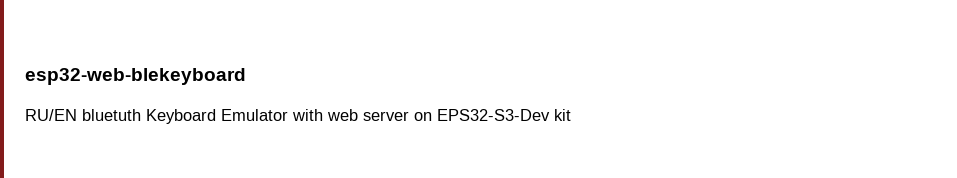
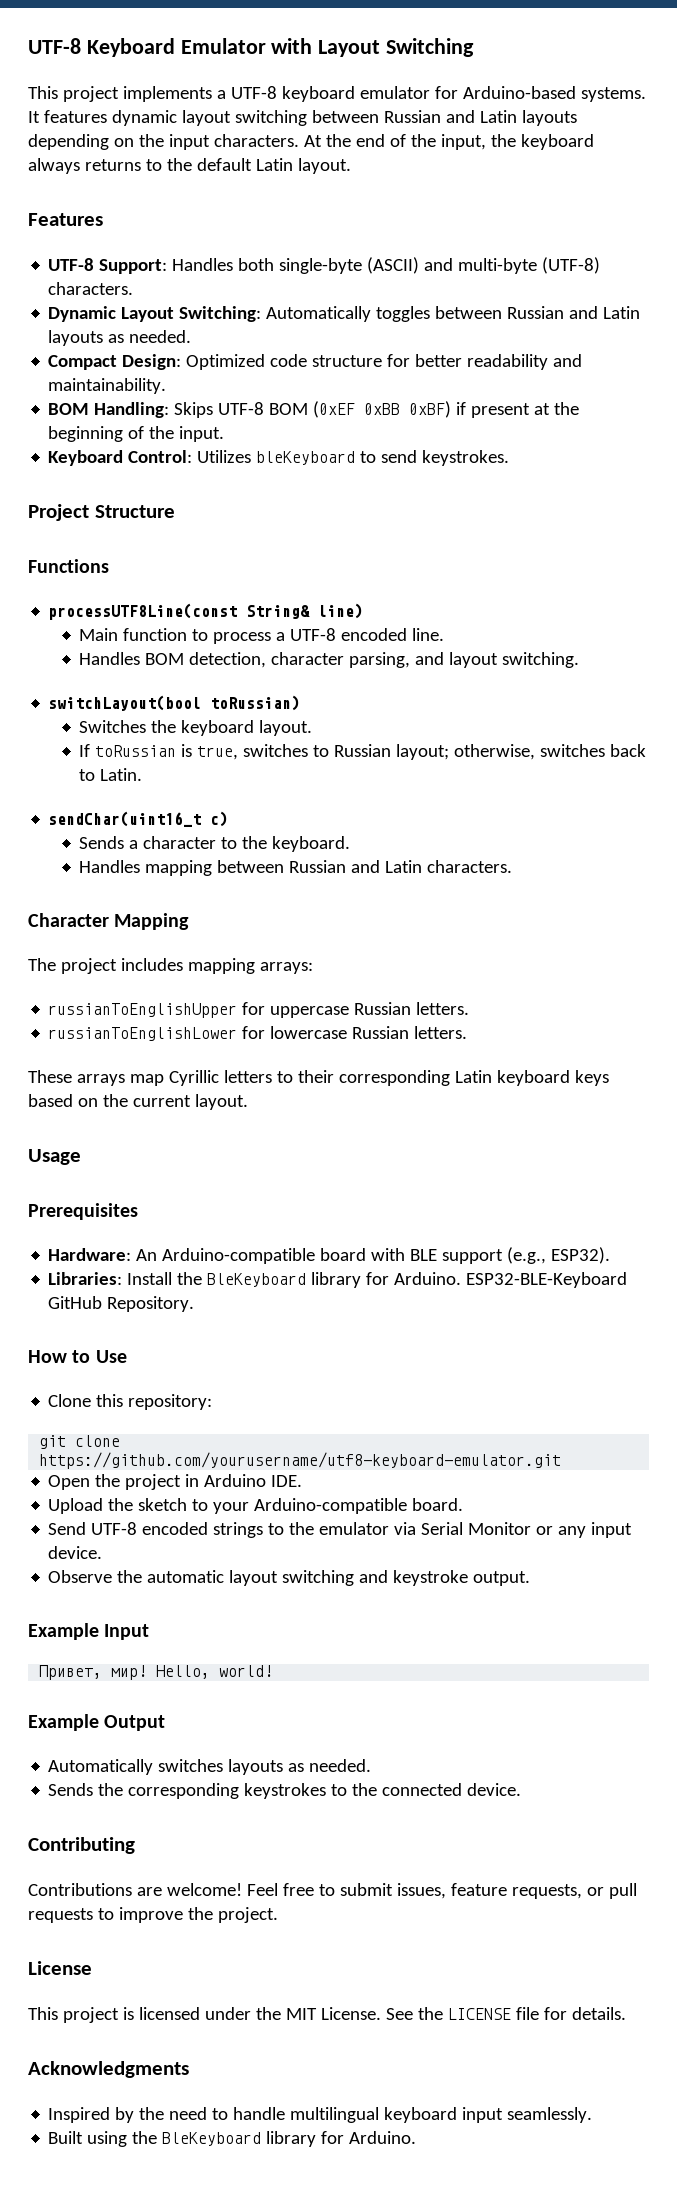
[25,68,246,85] [25,109,571,124] esp32-web-blekeyboard // RU/EN bluetuth Keyboard Emulator with web server on EPS32-S3-Dev kit -> [28,38,475,57] [28,86,646,102] [28,110,577,126] [28,134,594,150] [28,158,351,174] [28,213,103,226] [48,257,601,274] [48,282,134,295] [48,306,641,322] [48,330,192,346] [48,354,583,370] [48,378,167,394] [48,401,580,418] [48,426,225,442] [48,450,510,466] [28,504,175,521] [28,559,109,573] [48,603,364,620] [79,628,445,644] [79,652,580,668] [48,695,301,711] [79,720,313,736] [79,744,647,760] [79,768,143,781] [48,811,229,827] [79,836,351,852] [79,860,513,876] [28,913,190,930] [28,958,313,974] [48,1002,470,1018] [48,1026,468,1041] [28,1070,609,1086] [28,1094,248,1110] [28,1149,81,1165] [28,1203,138,1220] [48,1247,611,1264] [48,1272,628,1288] [48,1296,195,1312] [28,1350,127,1363] [48,1394,213,1410] [39,1435,121,1449] [39,1452,562,1469] [48,1474,303,1490] [48,1498,464,1514] [48,1522,633,1538] [48,1546,103,1559] [48,1570,531,1586] [28,1623,150,1640] [39,1665,274,1680] [28,1714,166,1731] [48,1759,372,1775] [48,1783,522,1799] [28,1837,135,1854] [28,1883,637,1899] [28,1907,278,1923] [28,1961,92,1975] [28,2007,626,2023] [28,2061,189,2078] [48,2107,593,2123] [48,2131,417,2147] UTF-8 Keyboard Emulator with Layout Switching // This project implements a UTF-8 keyboard emulator for Arduino-based systems. It features dynamic layout switching between Russian and Latin layouts depending on the input characters. At the end of the input, the keyboard always returns to the default Latin layout. // Features // UTF-8 Support: Handles both single-byte (ASCII) and multi-byte (UTF-8) characters. // Dynamic Layout Switching: Automatically toggles between Russian and Latin layouts as needed. // Compact Design: Optimized code structure for better readability and maintainability. // BOM Handling: Skips UTF-8 BOM (0xEF 0xBB 0xBF) if present at the beginning of the input. // Keyboard Control: Utilizes bleKeyboard to send keystrokes. // Project Structure // Functions // processUTF8Line(const String& line) // Main function to process a UTF-8 encoded line. // Handles BOM detection, character parsing, and layout switching. // switchLayout(bool toRussian) // Switches the keyboard layout. // If toRussian is true, switches to Russian layout; otherwise, switches back to Latin. // sendChar(uint16_t c) // Sends a character to the keyboard. // Handles mapping between Russian and Latin characters. // Character Mapping // The project includes mapping arrays: // russianToEnglishUpper for uppercase Russian letters. // russianToEnglishLower for lowercase Russian letters. // These arrays map Cyrillic letters to their corresponding Latin keyboard keys based on the current layout. // Usage // Prerequisites // Hardware: An Arduino-compatible board with BLE support (e.g., ESP32). // Libraries: Install the BleKeyboard library for Arduino. ESP32-BLE-Keyboard GitHub Repository. // How to Use // Clone this repository: // git clone https://github.com/yourusername/utf8-keyboard-emulator.git // Open the project in Arduino IDE. // Upload the sketch to your Arduino-compatible board. // Send UTF-8 encoded strings to the emulator via Serial Monitor or any input device. // Observe the automatic layout switching and keystroke output. // Example Input // Привет, мир! Hello, world! // Example Output // Automatically switches layouts as needed. // Sends the corresponding keystrokes to the connected device. // Contributing // Contributions are welcome! Feel free to submit issues, feature requests, or pull requests to improve the project. // License // This project is licensed under the MIT License. See the LICENSE file for details. // Acknowledgments // Inspired by the need to handle multilingual keyboard input seamlessly. // Built using the BleKeyboard library for Arduino.

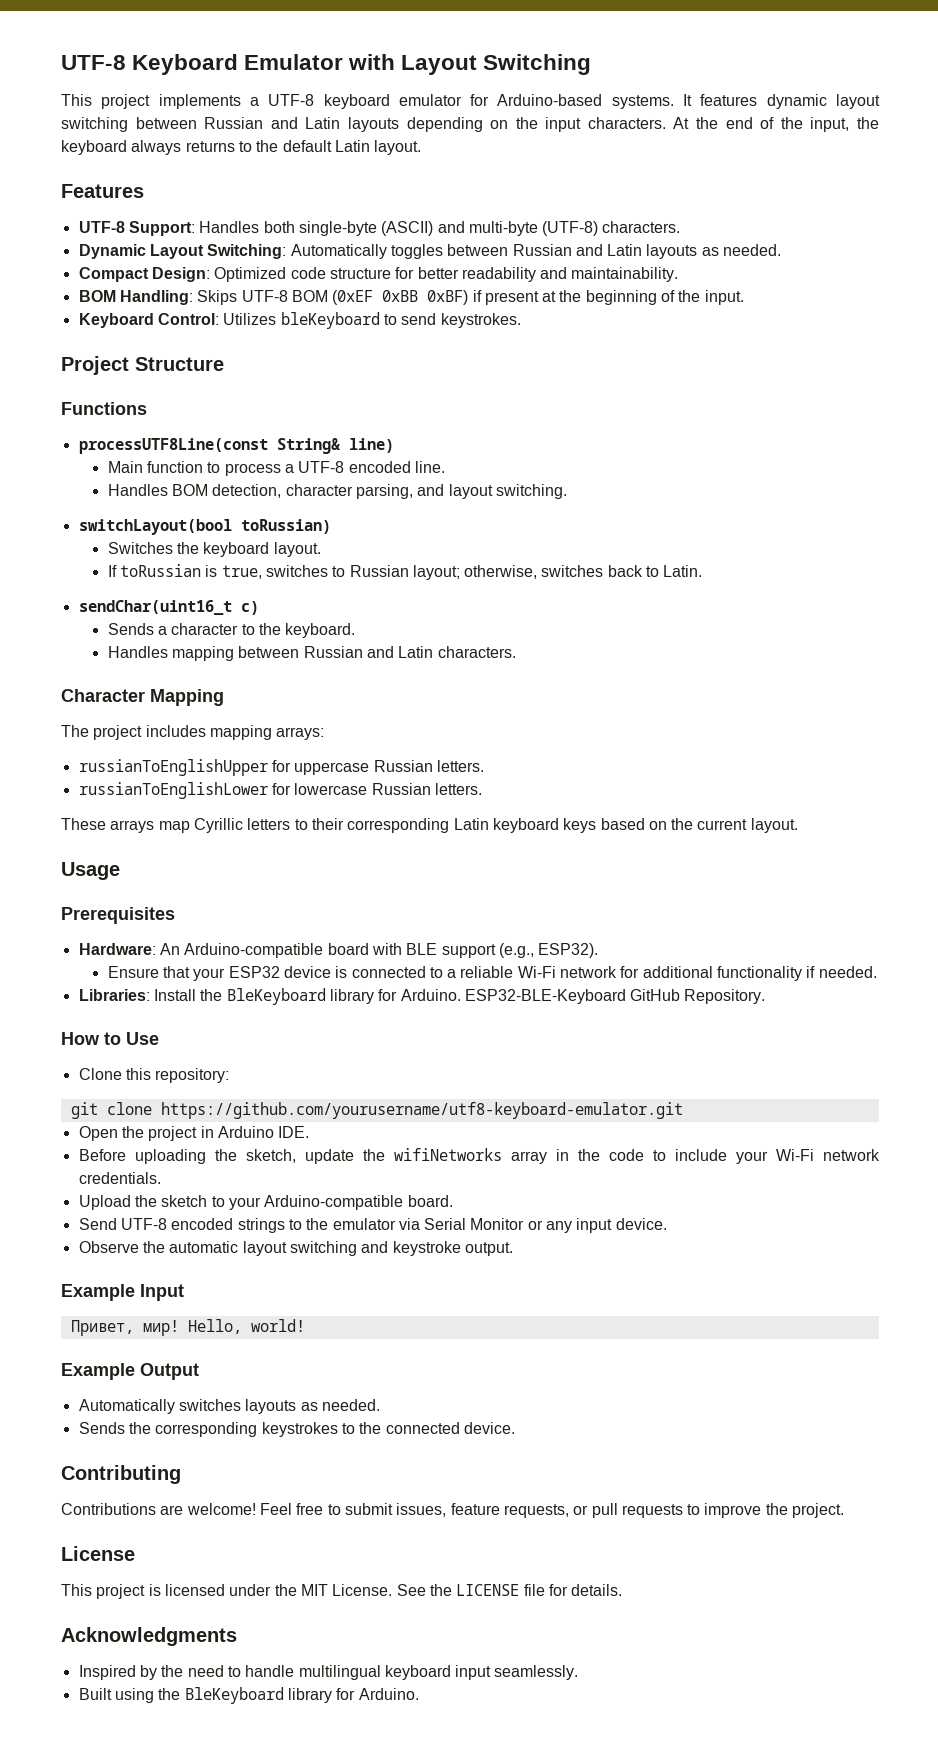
(611, 1255) none -> [107,966,877,981] // Ensure that your ESP32 device is connected to a reliable Wi-Fi network for additional functionality if needed.
(303, 1481) none -> [78,1148,880,1164] [78,1172,161,1184] // Before uploading the sketch, update the wifiNetworks array in the code to include your Wi-Fi network credentials.

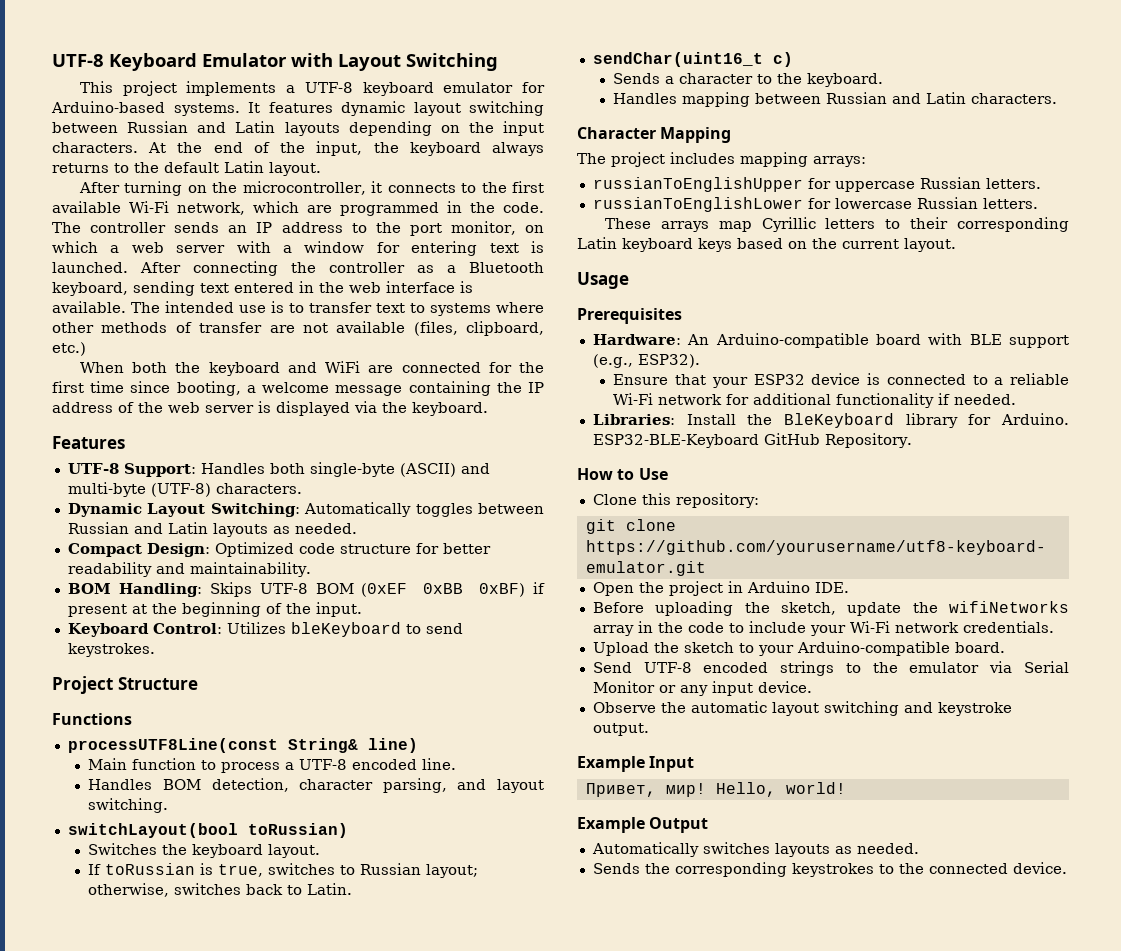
(422, 147) none -> [78,181,544,196] [52,201,544,216] [52,221,544,236] [52,241,544,256] [52,261,544,276] [52,281,473,296] [52,301,544,316] [52,321,544,336] [52,342,86,356] [79,361,544,376] [52,381,544,396] [52,401,488,416] // After turning on the microcontroller, it connects to the first available Wi-Fi network, which are programmed in the code. The controller sends an IP address to the port monitor, on which a web server with a window for entering text is launched. After connecting the controller as a Bluetooth keyboard, sending text entered in the web interface is available. The intended use is to transfer text to systems where other methods of transfer are not available (files, clipboard, etc.) // When both the keyboard and WiFi are connected for the first time since booting, a welcome message containing the IP address of the web server is displayed via the keyboard.
[61,1465,181,1484] [61,1503,845,1518] [61,1546,135,1561] [61,1584,623,1599] [61,1627,237,1646] [78,1665,579,1680] [78,1687,419,1704] // Contributing // Contributions are welcome! Feel free to submit issues, feature requests, or pull requests to improve the project. // License // This project is licensed under the MIT License. See the LICENSE file for details. // Acknowledgments // Inspired by the need to handle multilingual keyboard input seamlessly. // Built using the BleKeyboard library for Arduino. -> (1067, 868) none

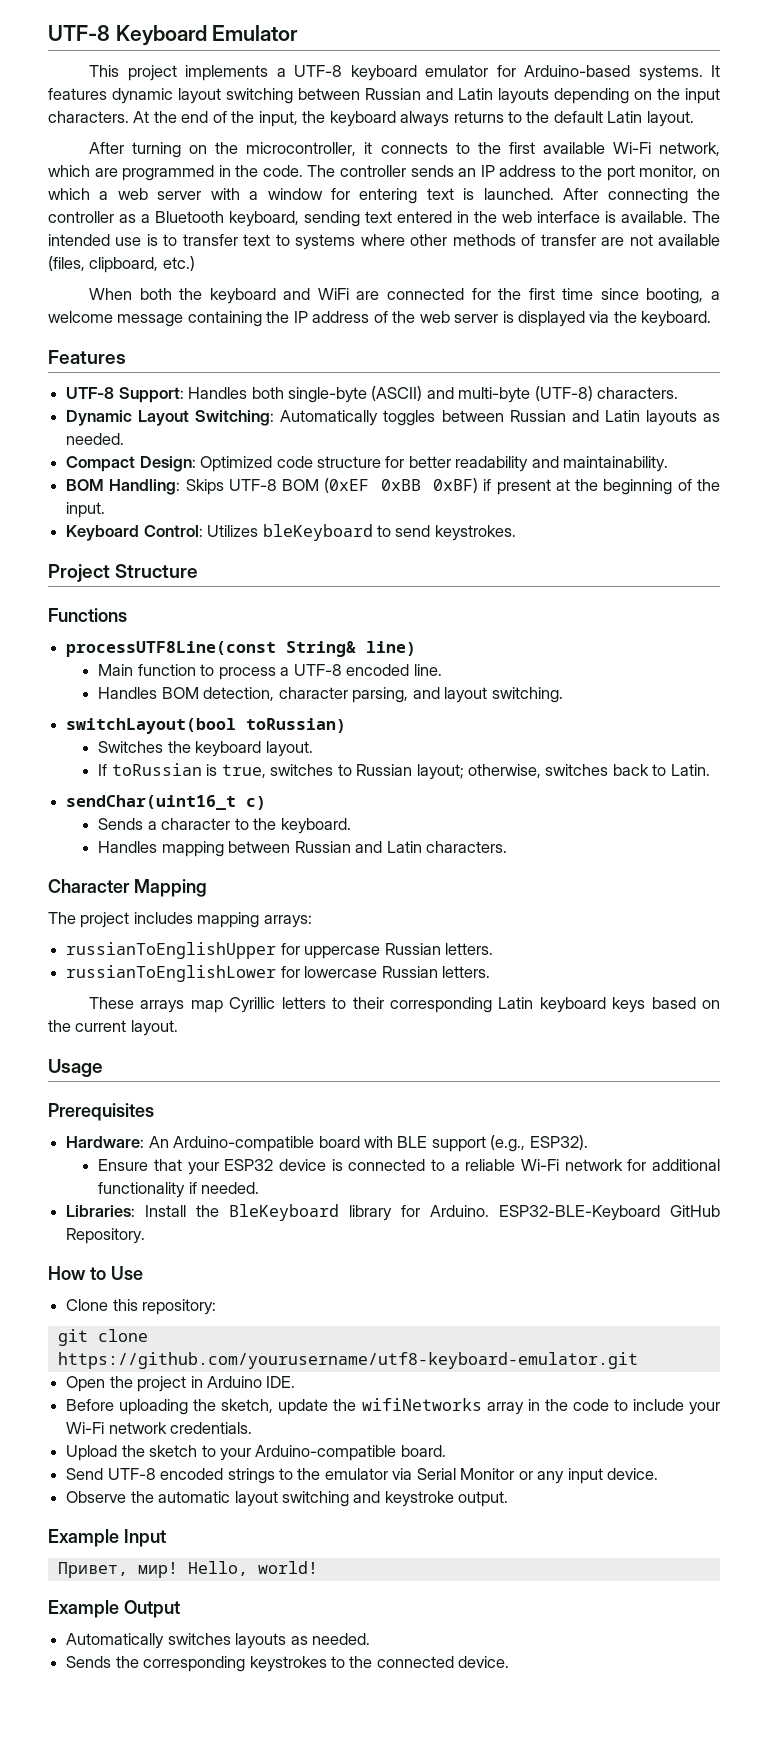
[291,53,498,71] with Layout Switching -> (299, 33) none

